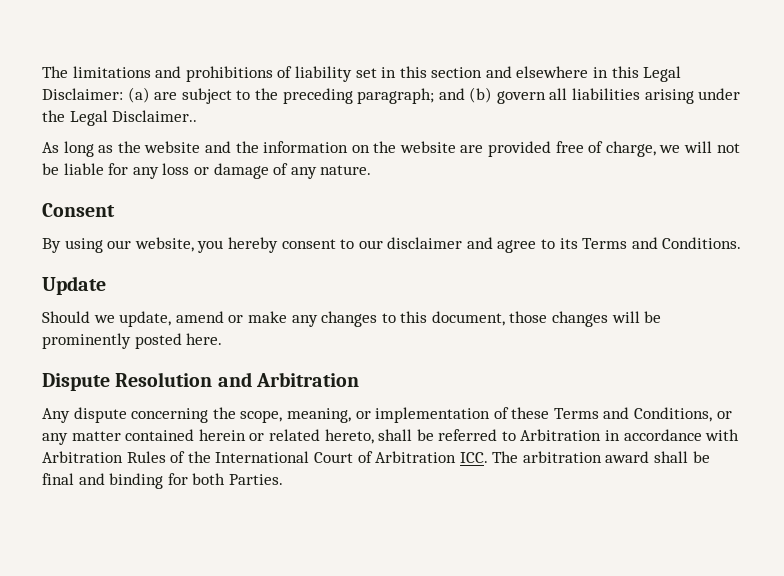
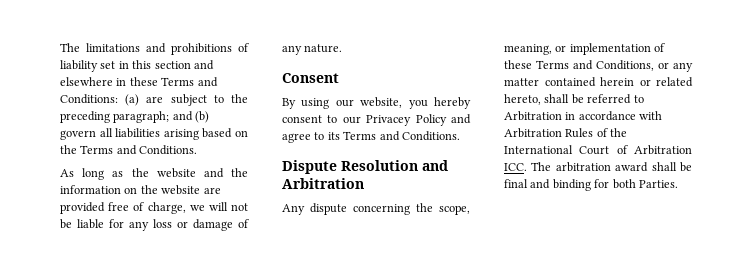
[611,66,682,82] [42,88,123,100] this Legal Disclaimer: -> [129,77,218,87] [60,94,118,104] these Terms and Conditions:
[698,88,741,100] [42,110,198,126] under the Legal Disclaimer.. -> [202,128,248,138] [60,145,198,155] based on the Terms and Conditions.
[387,237,463,249] disclaimer -> [366,114,447,126] Privacey Policy
[42,276,106,295] [42,311,662,327] [42,333,223,349] // Update // Should we update, amend or make any changes to this document, those changes will be prominently posted here. -> (460, 136) none

